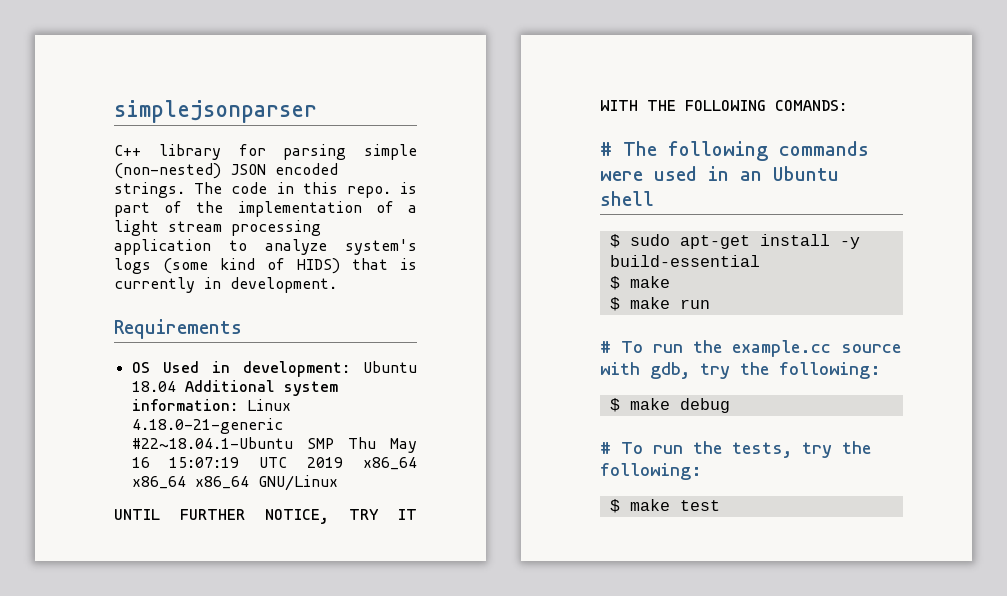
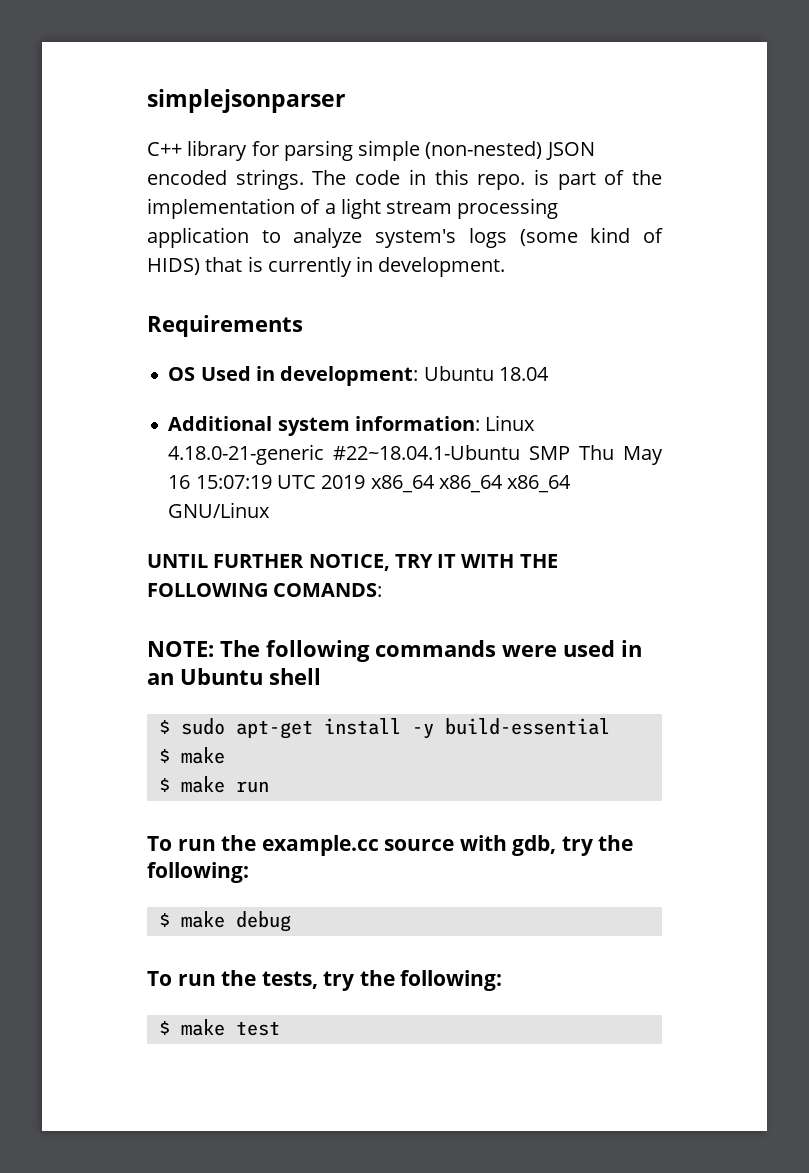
(176, 386) none -> (549, 374) //
[600,142,612,156] # -> [147,641,214,657] NOTE:
[600,341,611,353] # -> (269, 787) none
[600,442,611,454] # -> (291, 921) none

